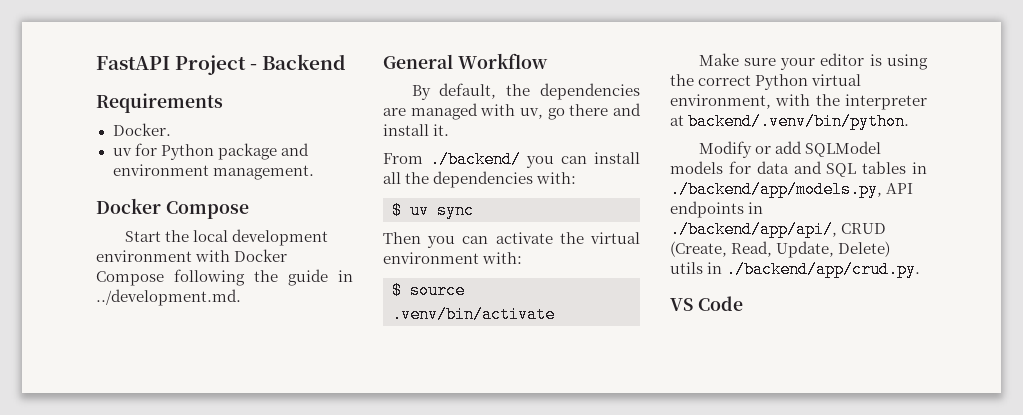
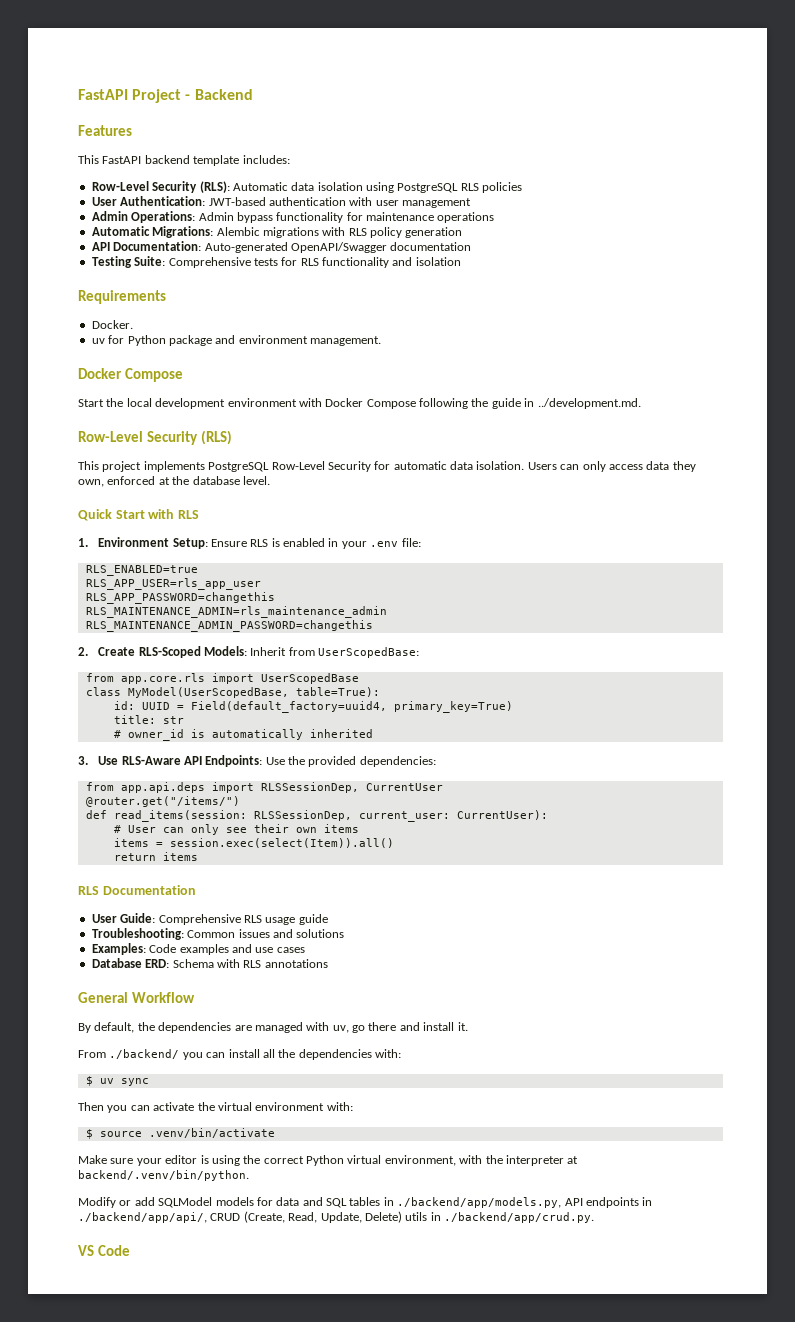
(347, 62) none -> [78,125,132,136] [78,155,290,166] [91,181,523,193] [91,196,471,208] [91,211,495,223] [91,226,463,238] [91,241,472,253] [91,256,461,268] // Features // This FastAPI backend template includes: // Row-Level Security (RLS): Automatic data isolation using PostgreSQL RLS policies // User Authentication: JWT-based authentication with user management // Admin Operations: Admin bypass functionality for maintenance operations // Automatic Migrations: Alembic migrations with RLS policy generation // API Documentation: Auto-generated OpenAPI/Swagger documentation // Testing Suite: Comprehensive tests for RLS functionality and isolation
(241, 297) none -> [78,430,232,445] [78,461,696,472] [78,476,270,487] [78,509,199,521] [78,537,421,549] [85,565,198,576] [85,578,261,590] [85,592,275,604] [85,606,387,618] [85,620,373,632] [78,646,420,658] [85,673,359,684] [85,687,380,698] [113,701,513,713] [113,715,184,724] [113,729,373,741] [78,755,436,767] [85,782,443,793] [85,796,240,807] [85,810,548,822] [113,824,359,835] [113,838,394,848] [113,852,198,861] [78,885,196,895] [91,913,328,925] [91,928,345,940] [91,943,305,955] [91,958,328,968] // Row-Level Security (RLS) // This project implements PostgreSQL Row-Level Security for automatic data isolation. Users can only access data they own, enforced at the database level. // Quick Start with RLS // 1. Environment Setup: Ensure RLS is enabled in your .env file: // RLS_ENABLED=true // RLS_APP_USER=rls_app_user // RLS_APP_PASSWORD=changethis // RLS_MAINTENANCE_ADMIN=rls_maintenance_admin // RLS_MAINTENANCE_ADMIN_PASSWORD=changethis // 2. Create RLS-Scoped Models: Inherit from UserScopedBase: // from app.core.rls import UserScopedBase // class MyModel(UserScopedBase, table=True): // id: UUID = Field(default_factory=uuid4, primary_key=True) // title: str // # owner_id is automatically inherited // 3. Use RLS-Aware API Endpoints: Use the provided dependencies: // from app.api.deps import RLSSessionDep, CurrentUser // @router.get("/items/") // def read_items(session: RLSSessionDep, current_user: CurrentUser): // # User can only see their own items // items = session.exec(select(Item)).all() // return items // RLS Documentation // User Guide: Comprehensive RLS usage guide // Troubleshooting: Common issues and solutions // Examples: Code examples and use cases // Database ERD: Schema with RLS annotations

